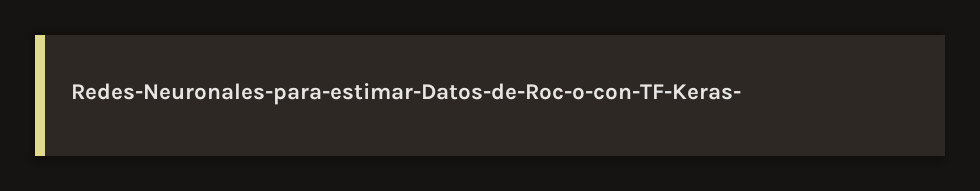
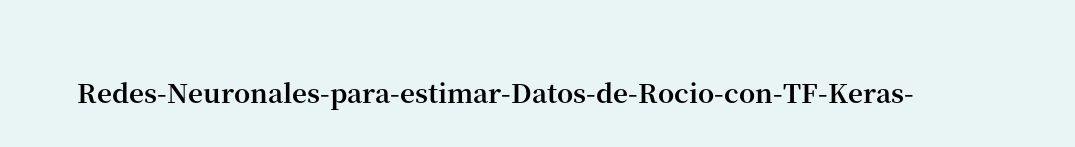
[71,83,741,105] Redes-Neuronales-para-estimar-Datos-de-Roc-o-con-TF-Keras- -> [77,82,914,110] Redes-Neuronales-para-estimar-Datos-de-Rocio-con-TF-Keras-

